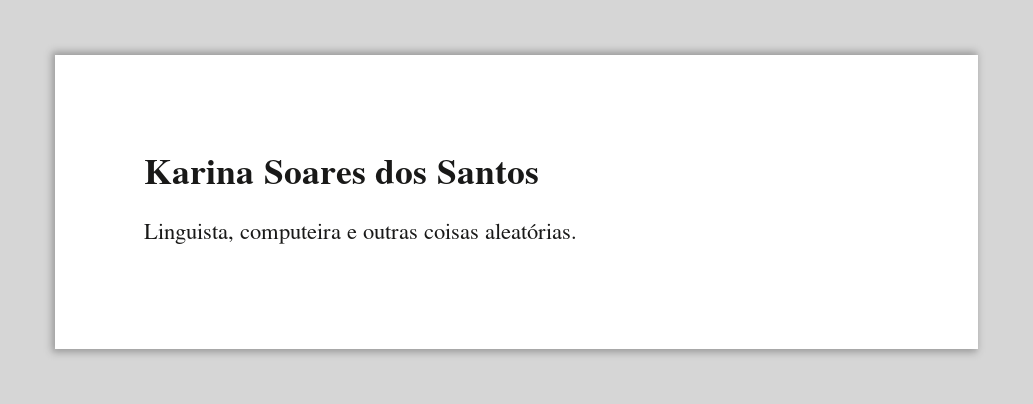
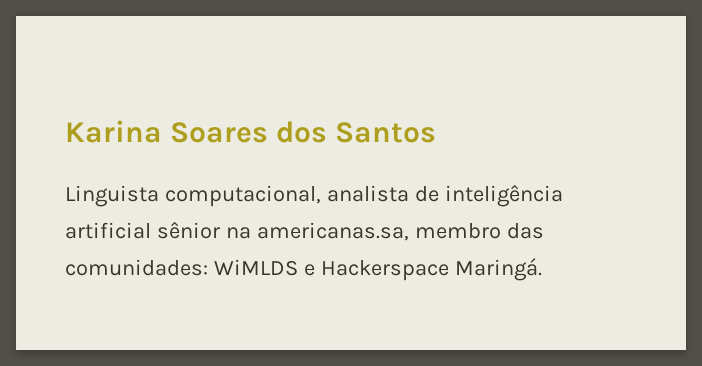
[144,223,578,244] Linguista, computeira e outras coisas aleatórias. -> [65,184,563,207] [65,221,544,241] [65,258,542,281] Linguista computacional, analista de inteligência artificial sênior na americanas.sa, membro das comunidades: WiMLDS e Hackerspace Maringá.

